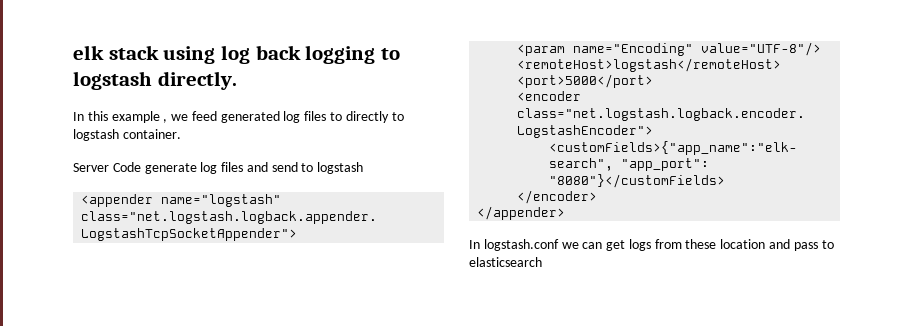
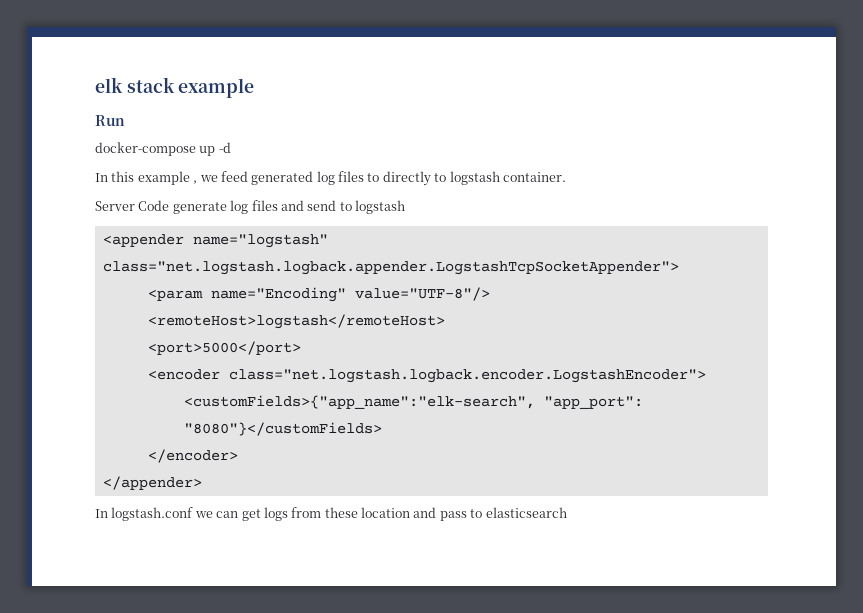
[163,45,401,64] [73,71,237,90] using log back logging to logstash directly. -> [178,78,255,98] [95,115,125,126] [95,142,231,156] example // Run // docker-compose up -d

